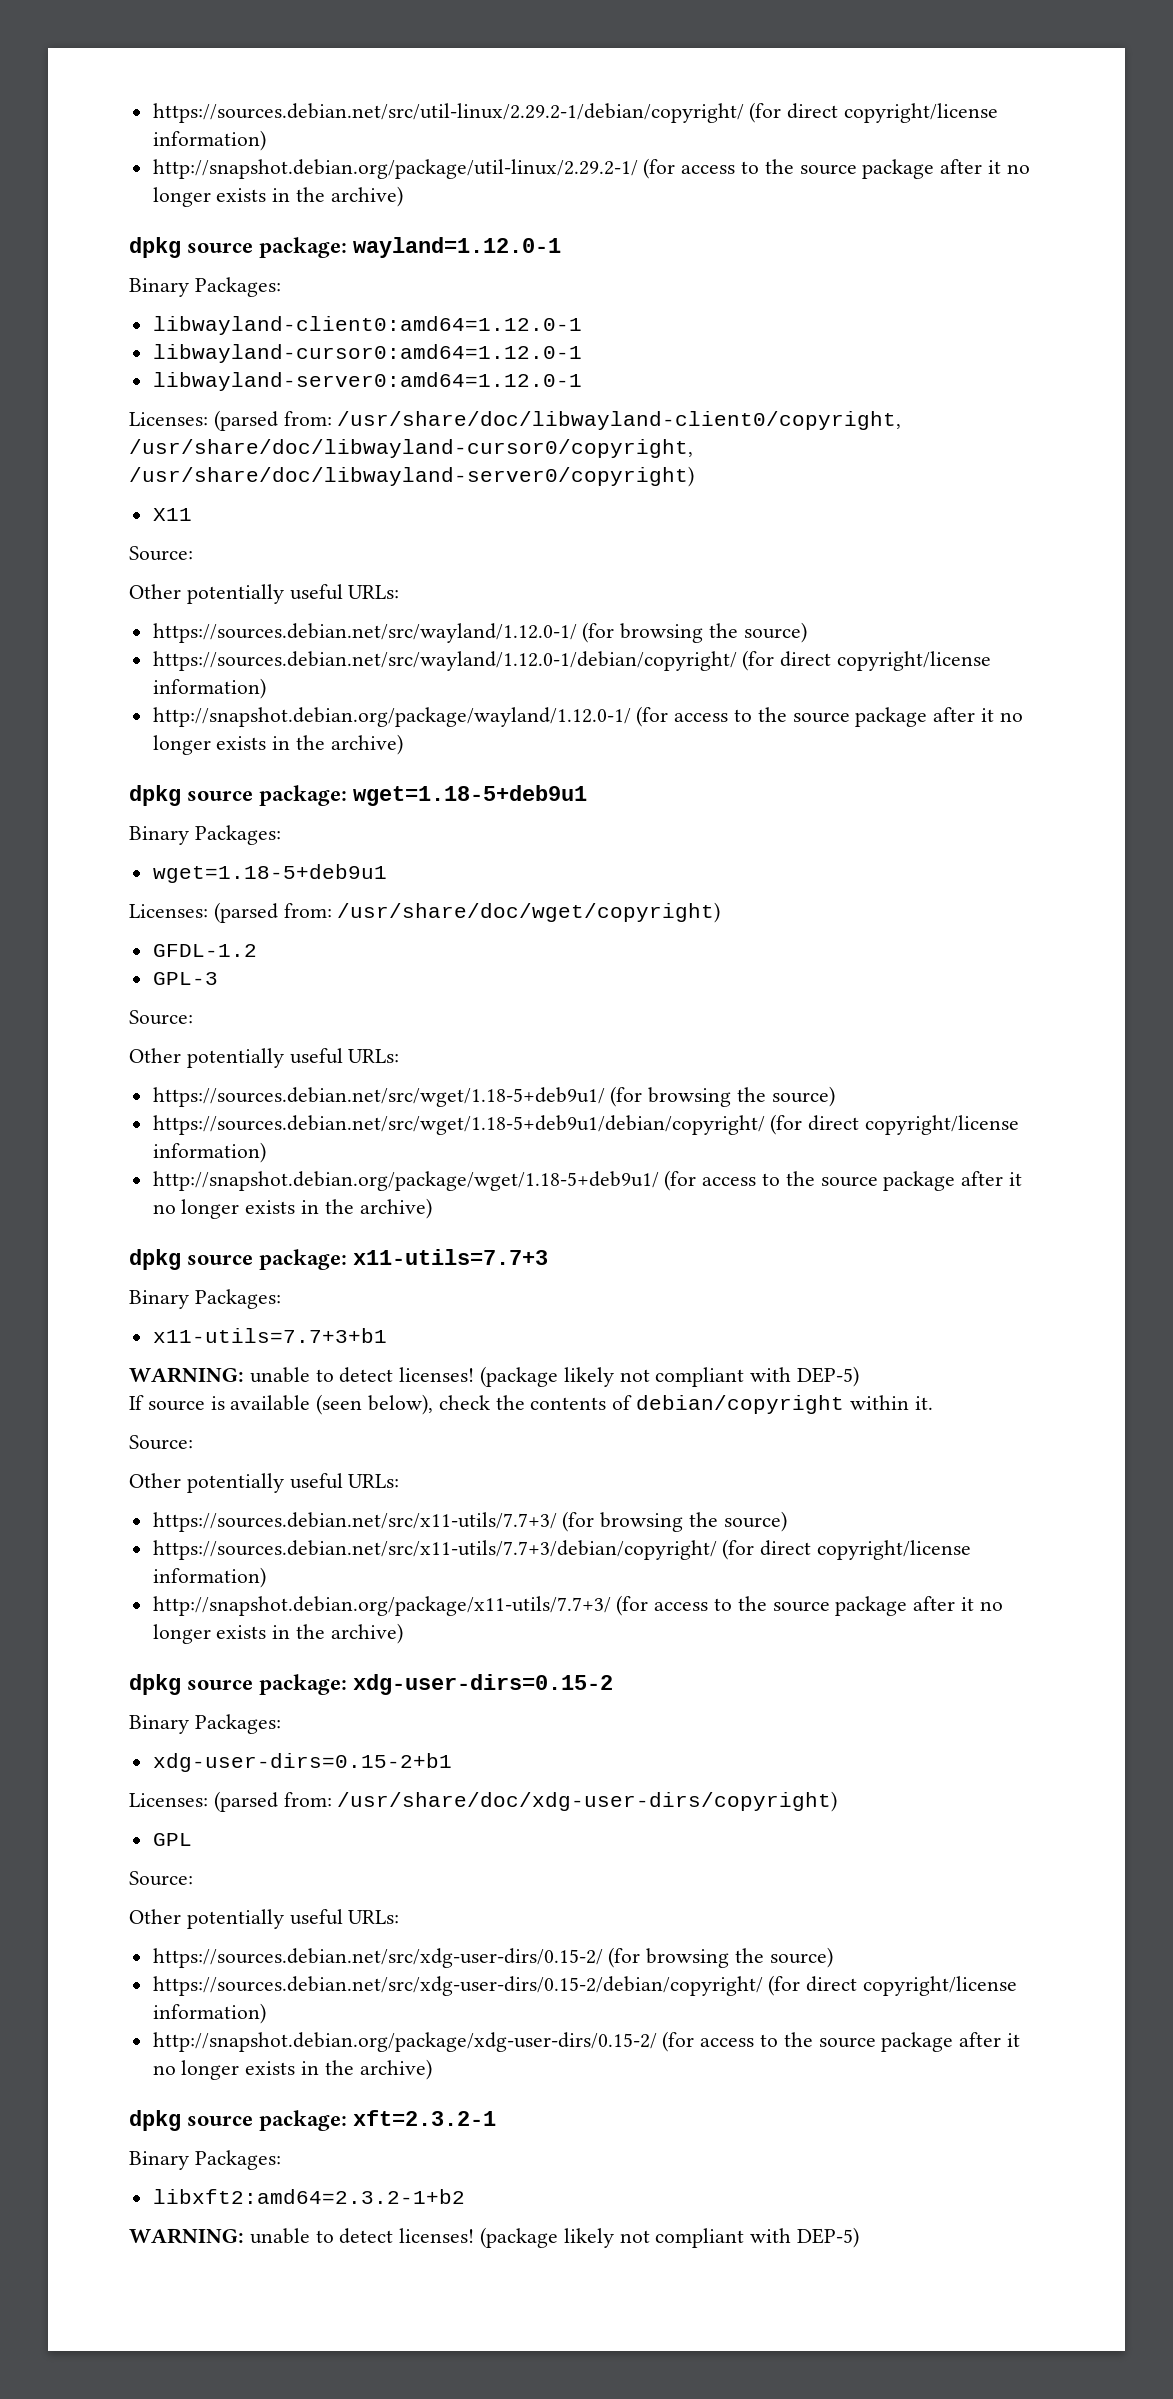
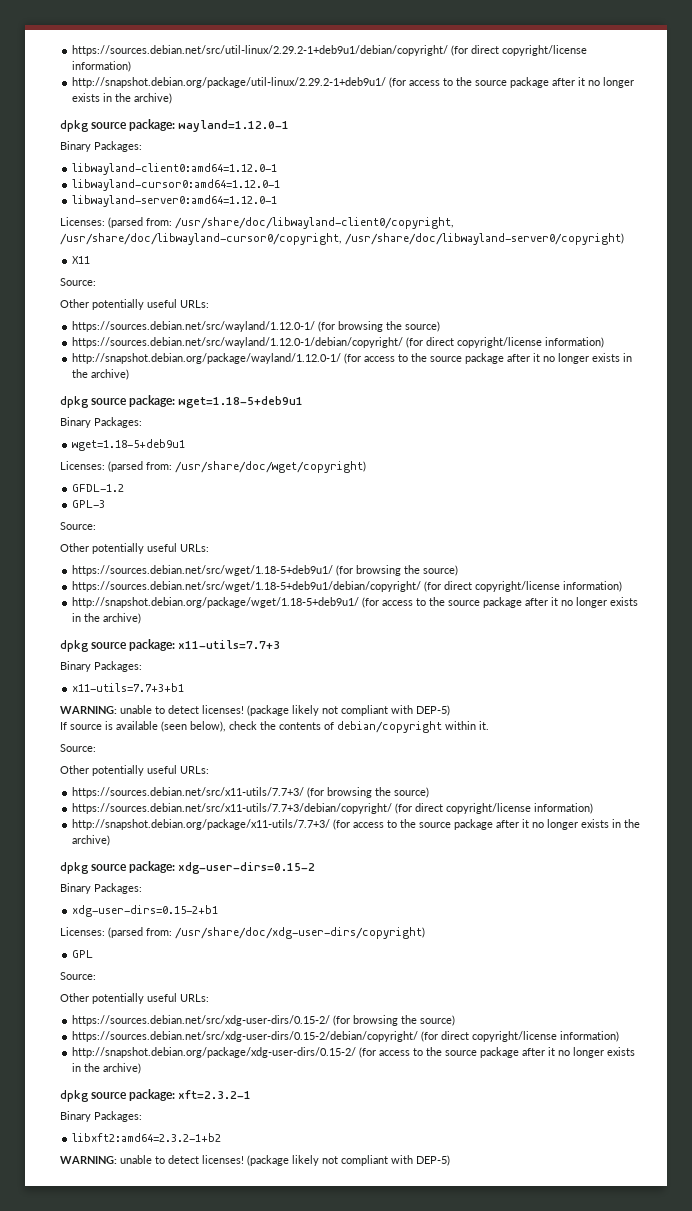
[152,102,999,123] [152,130,266,151] [152,159,638,179] https://sources.debian.net/src/util-linux/2.29.2-1/debian/copyright/ (for direct copyright/license information) // http://snapshot.debian.org/package/util-linux/2.29.2-1/ -> [72,45,588,56] [72,61,132,72] [72,77,387,88] https://sources.debian.net/src/util-linux/2.29.2-1+deb9u1/debian/copyright/ (for direct copyright/license information) // http://snapshot.debian.org/package/util-linux/2.29.2-1+deb9u1/

